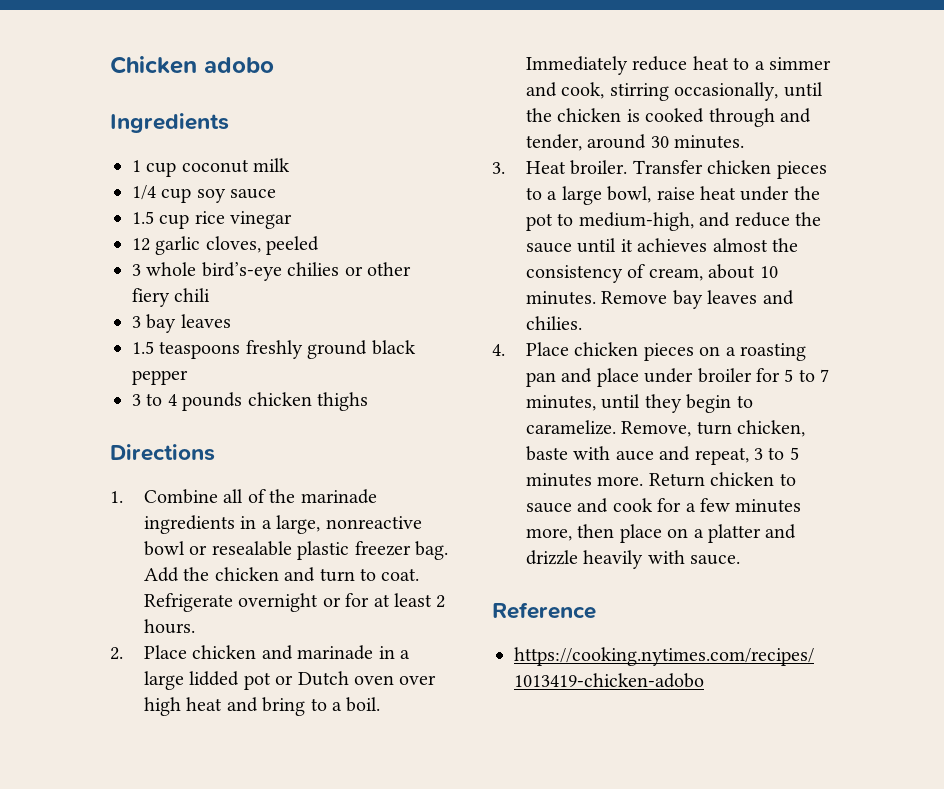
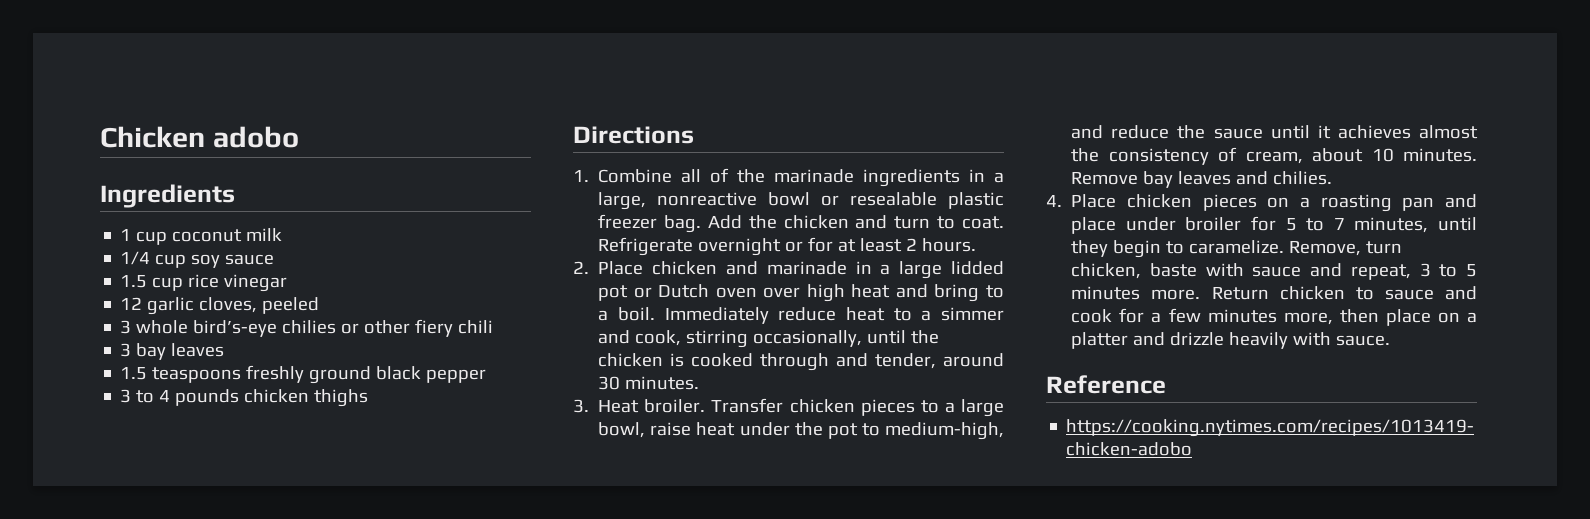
[615,451,654,461] auce -> [1252,266,1302,277] sauce

